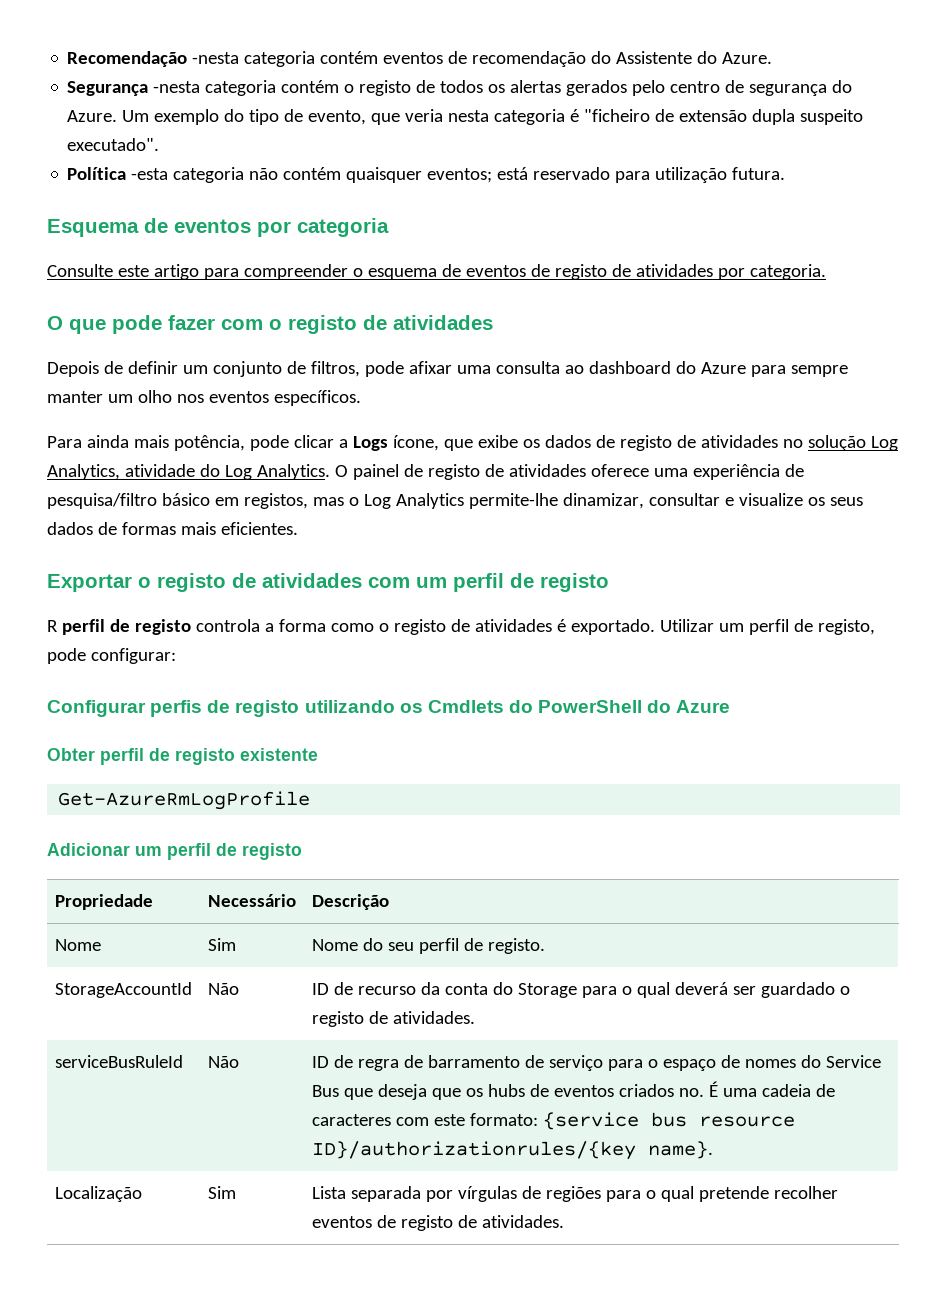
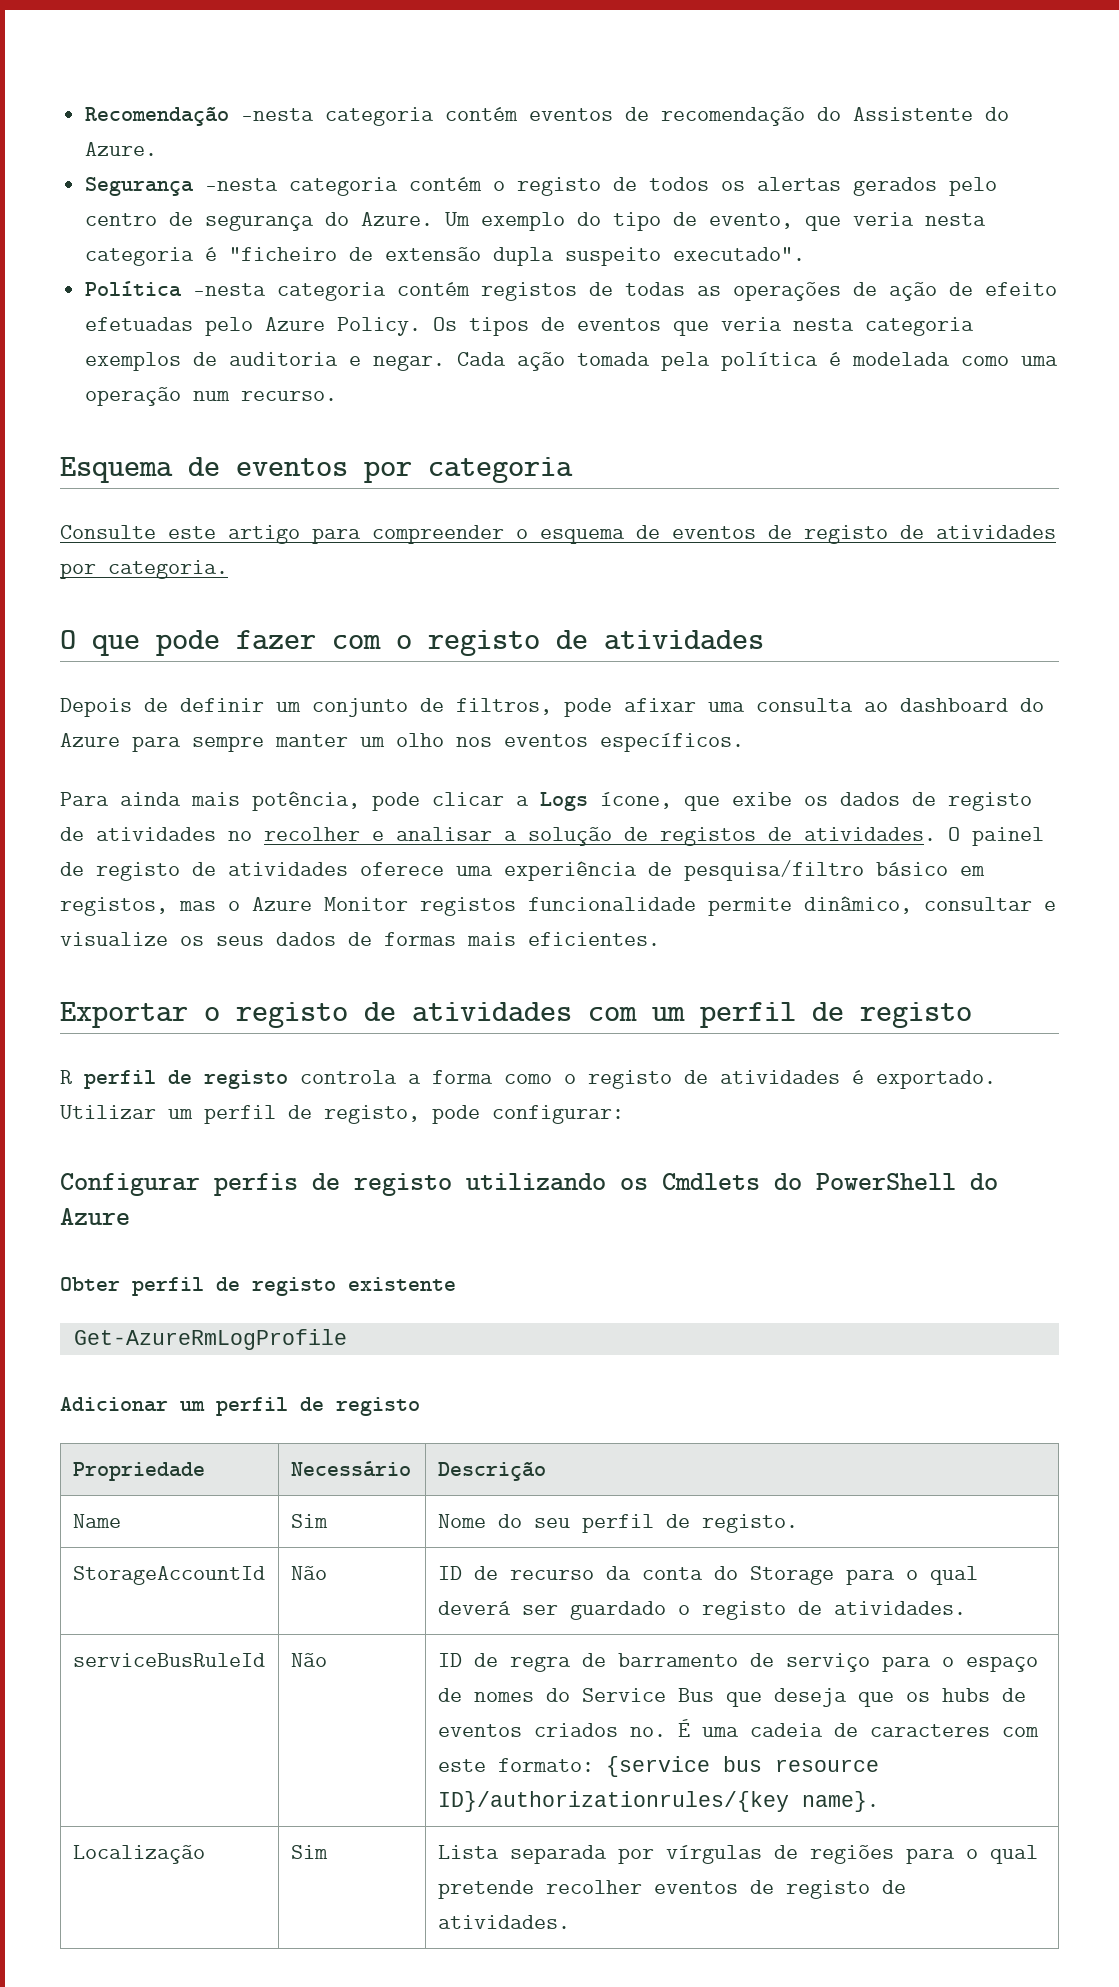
[131,167,786,183] -esta categoria não contém quaisquer eventos; está reservado para utilização futura. -> [193,282,1058,301] [85,317,975,336] [85,352,1059,371] [85,387,338,406] -nesta categoria contém registos de todas as operações de ação de efeito efetuadas pelo Azure Policy. Os tipos de eventos que veria nesta categoria exemplos de auditoria e negar. Cada ação tomada pela política é modelada como uma operação num recurso.
[807,435,898,451] [47,464,330,480] solução Log Analytics, atividade do Log Analytics. -> [264,827,936,846] recolher e analisar a solução de registos de atividades.
[363,493,644,509] Log Analytics permite-lhe dinamizar, -> [252,896,912,916] Azure Monitor registos funcionalidade permite dinâmico,
[54,939,101,951] Nome -> [72,1514,121,1528] Name

